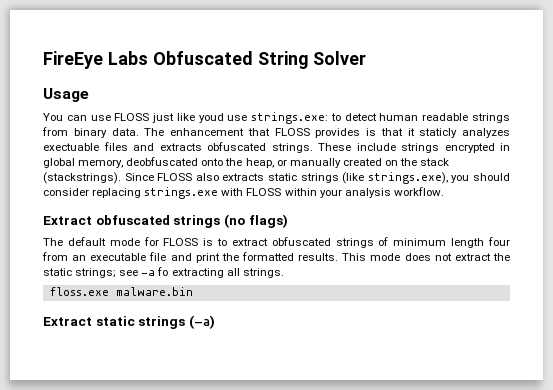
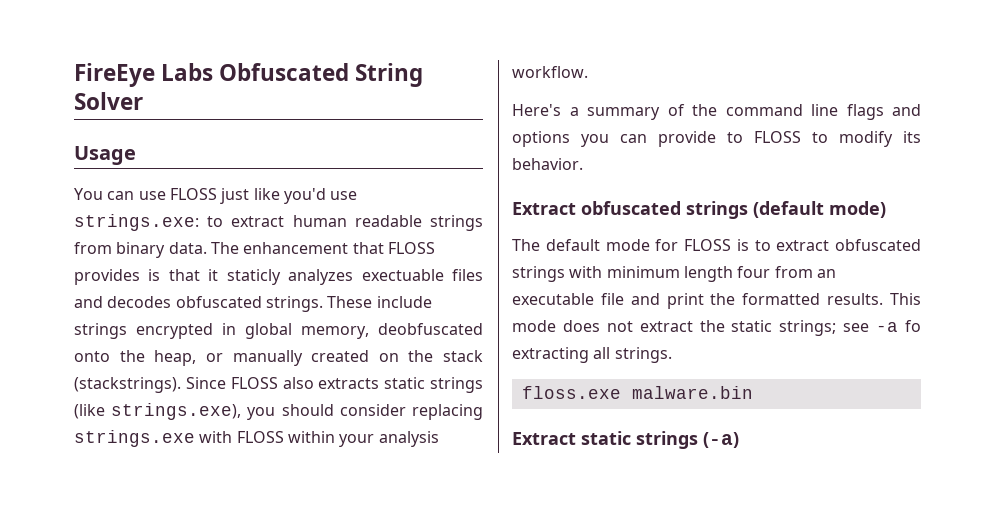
[198,113,224,123] youd -> [283,188,326,204] you'd
[344,113,377,121] detect -> [231,216,285,227] extract
[159,143,202,151] extracts -> [107,296,172,308] decodes
(444, 191) none -> [512,104,921,120] [512,131,921,147] [512,158,583,170] // Here's a summary of the command line flags and options you can provide to FLOSS to modify its behavior.
[223,214,288,228] (no flags) -> [753,201,886,218] (default mode)
[378,237,389,246] of -> [569,266,603,278] with

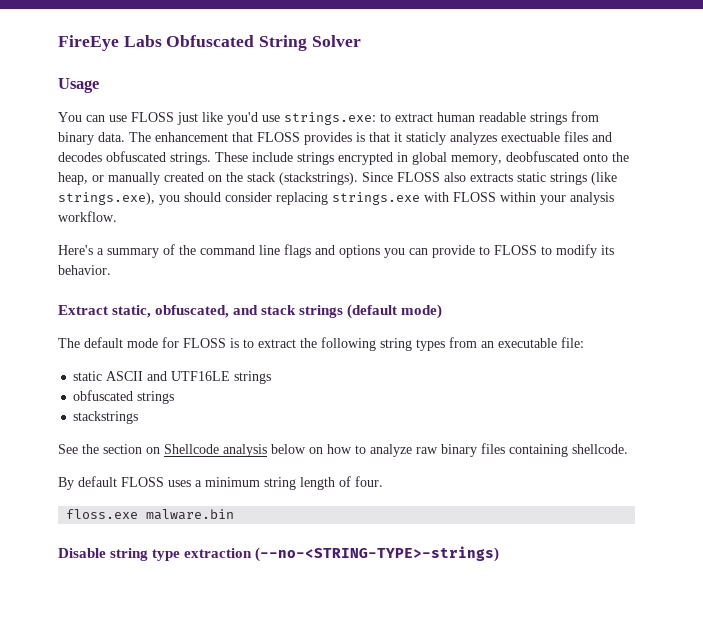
[581,201,681,215] obfuscated -> [112,305,297,318] static, obfuscated, and stack
[835,239,921,251] [512,266,836,282] [512,293,921,309] [512,320,922,336] [512,347,672,363] [521,386,753,399] [512,431,739,449] obfuscated strings with minimum length four from an executable file and print the formatted results. This mode does not extract the static strings; see -a fo extracting all strings. // floss.exe malware.bin // Extract static strings (-a) -> [300,337,584,351] [73,371,272,384] [73,390,175,404] [73,411,139,424] [58,443,628,457] [58,476,383,490] [66,509,235,520] [58,546,500,562] the following string types from an executable file: // static ASCII and UTF16LE strings // obfuscated strings // stackstrings // See the section on Shellcode analysis below on how to analyze raw binary files containing shellcode. // By default FLOSS uses a minimum string length of four. // floss.exe malware.bin // Disable string type extraction (--no-<STRING-TYPE>-strings)

